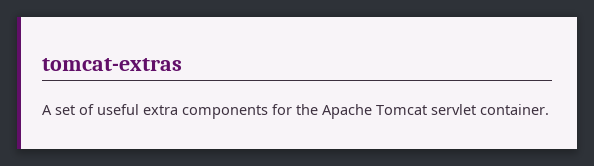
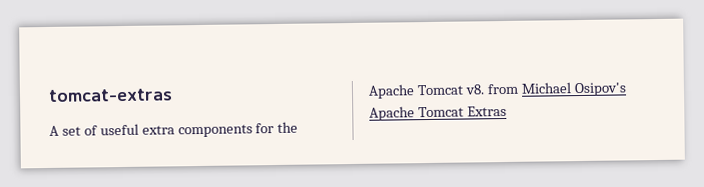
[431,104,549,115] servlet container. -> [464,82,627,97] [369,105,507,121] v8. from Michael Osipov's Apache Tomcat Extras

